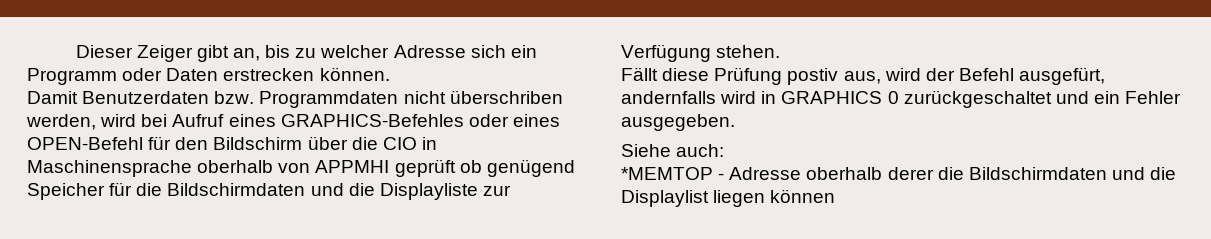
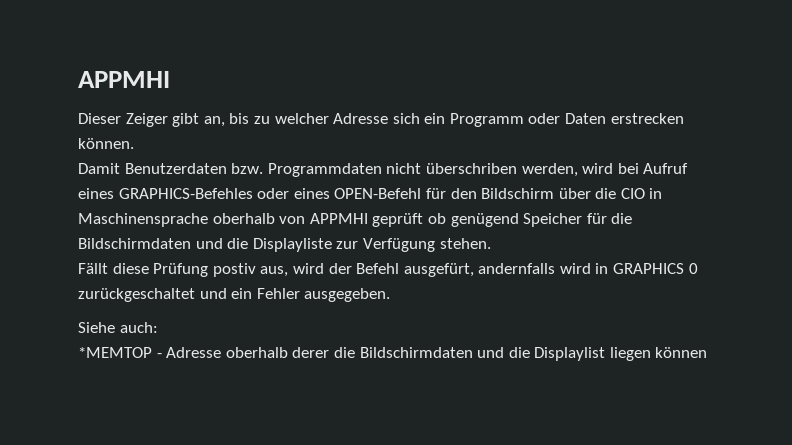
(75, 51) none -> [78,71,170,88] APPMHI //

